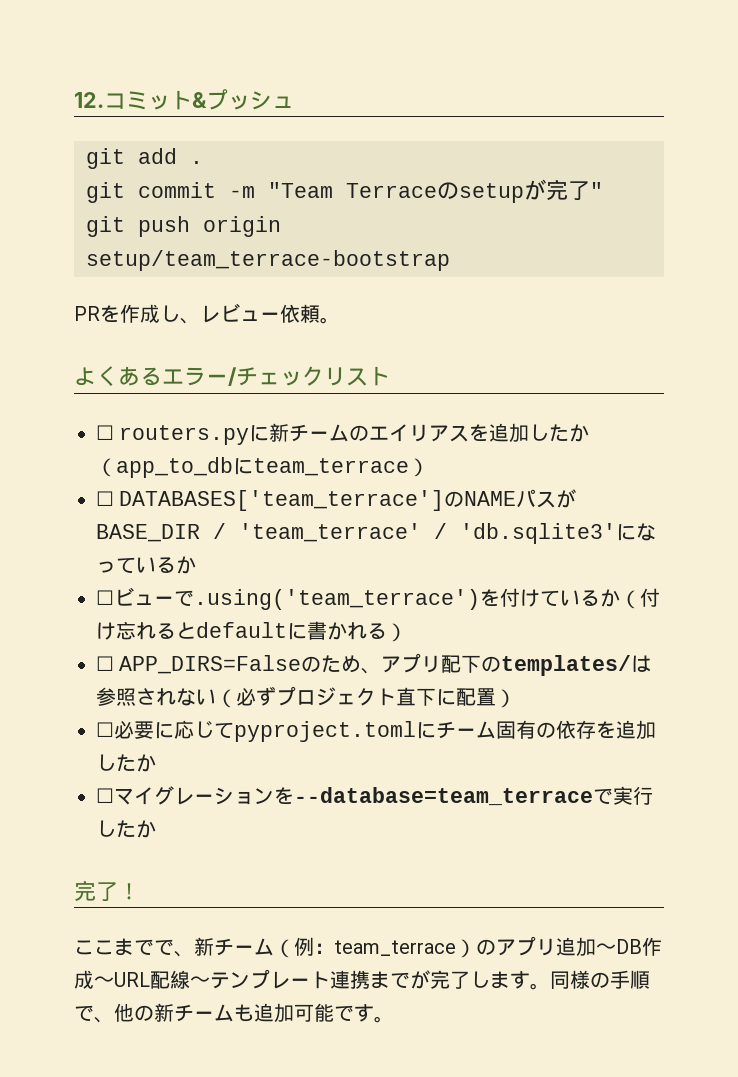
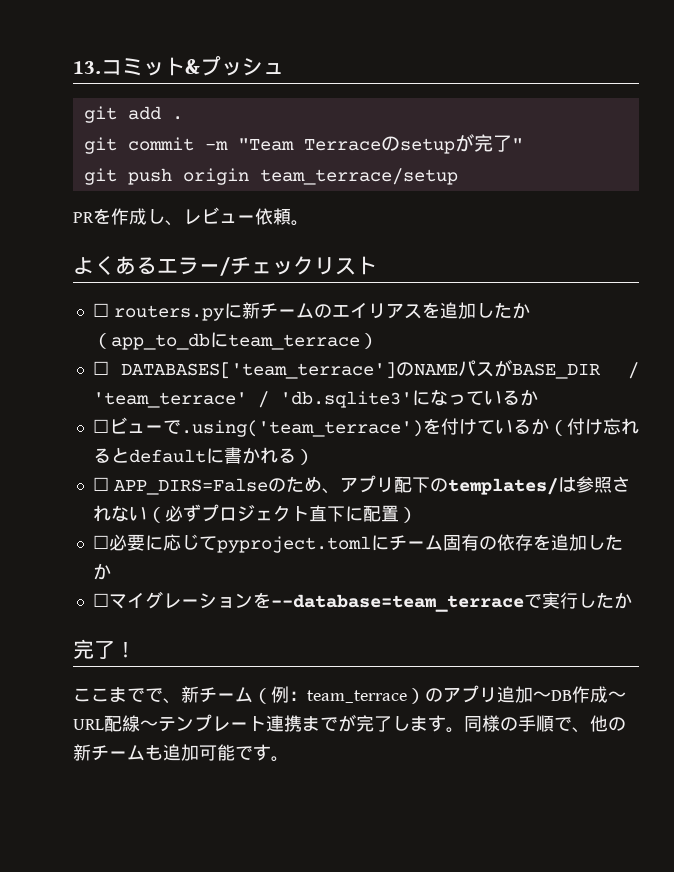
[74,92,104,108] 12. -> [73,61,101,74] 13.
[86,250,450,271] setup/team_terrace-bootstrap -> [259,168,458,185] team_terrace/setup

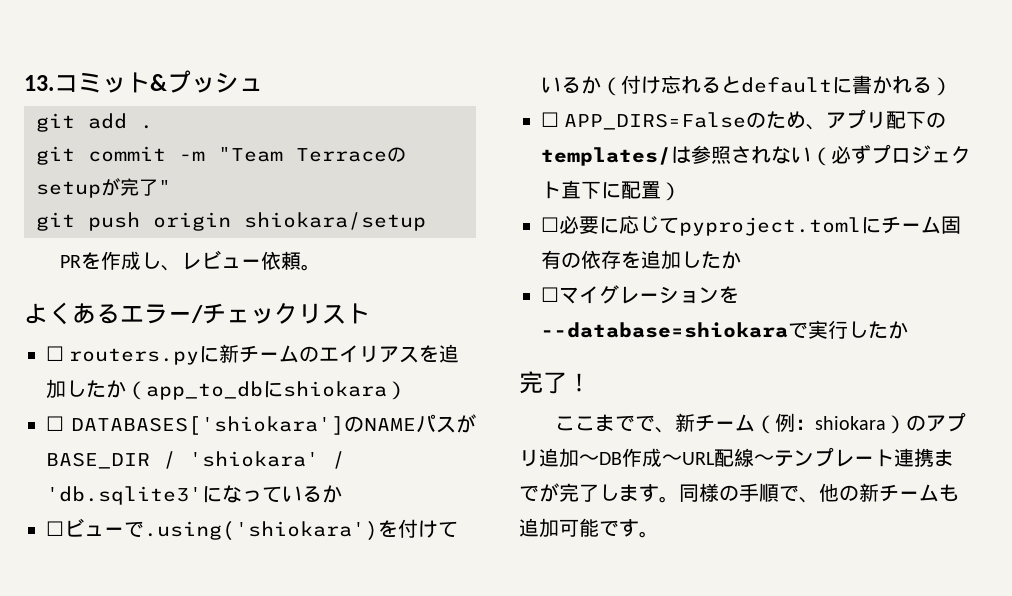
[259,168,458,185] team_terrace/setup -> [244,212,426,231] shiokara/setup
[227,333,378,350] [92,361,397,379] team_terrace） // ☐ DATABASES['team_terrace'] -> [283,381,407,400] [46,416,344,435] shiokara） // ☐ DATABASES['shiokara']
[92,392,247,408] 'team_terrace' -> [189,451,319,467] 'shiokara'
[180,420,423,437] .using('team_terrace') -> [144,521,378,541] .using('shiokara')
[270,594,524,612] --database=team_terrace -> [541,322,788,338] --database=shiokara
[307,690,407,703] team_terrace -> [815,416,887,430] shiokara

